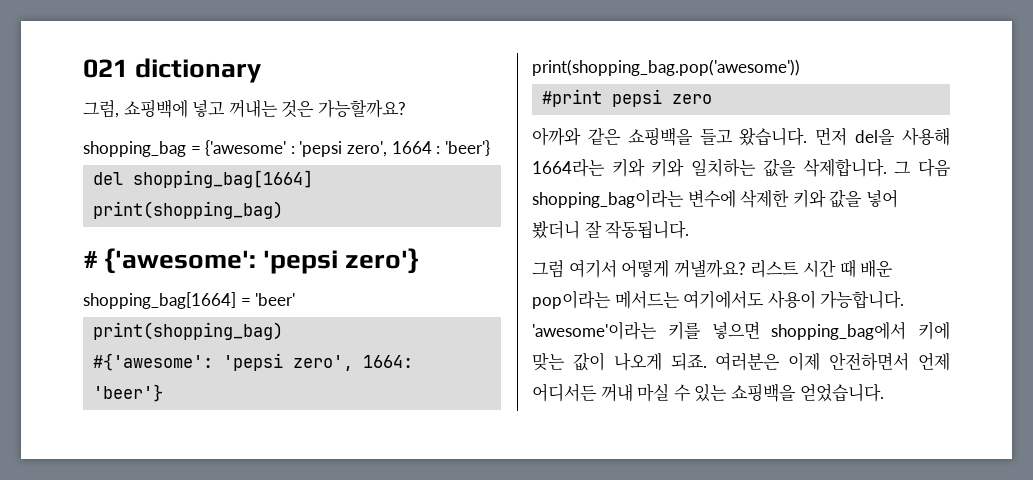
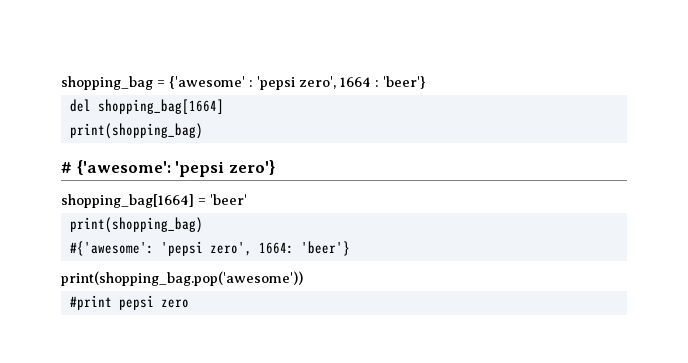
[83,58,262,83] [83,99,406,118] 021 dictionary // 그럼, 쇼핑백에 넣고 꺼내는 것은 가능할까요? // -> (61, 83) none
[532,127,950,146] [532,158,951,177] [532,189,898,208] [532,220,690,239] [532,259,894,278] [532,290,905,309] [532,321,950,340] [532,352,950,371] [532,383,884,402] // 아까와 같은 쇼핑백을 들고 왔습니다. 먼저 del을 사용해 1664라는 키와 키와 일치하는 값을 삭제합니다. 그 다음 shopping_bag이라는 변수에 삭제한 키와 값을 넣어 봤더니 잘 작동됩니다. // 그럼 여기서 어떻게 꺼낼까요? 리스트 시간 때 배운 pop이라는 메서드는 여기에서도 사용이 가능합니다. 'awesome'이라는 키를 넣으면 shopping_bag에서 키에 맞는 값이 나오게 되죠. 여러분은 이제 안전하면서 언제 어디서든 꺼내 마실 수 있는 쇼핑백을 얻었습니다. -> (189, 303) none

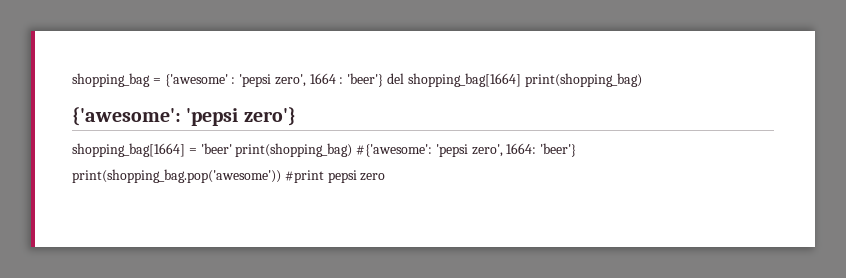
(426, 82) // -> (384, 80) none
[69,123,203,139] [61,162,72,173] // print(shopping_bag) // # -> [524,73,642,87] print(shopping_bag) //
[69,217,203,233] // print(shopping_bag) // -> [235,143,353,157] print(shopping_bag)
(303, 278) // -> (281, 176) none

